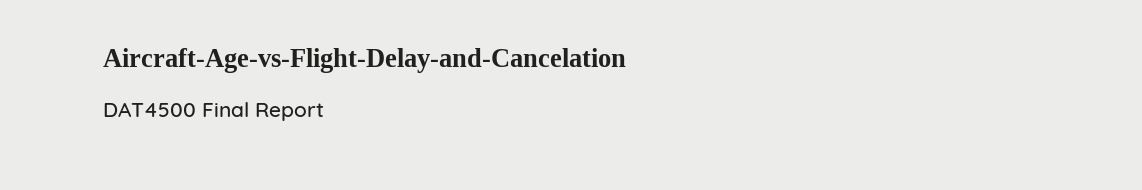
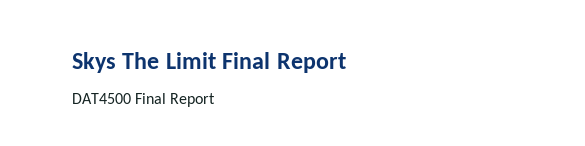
[103,48,626,73] Aircraft-Age-vs-Flight-Delay-and-Cancelation -> [72,52,346,73] Skys The Limit Final Report

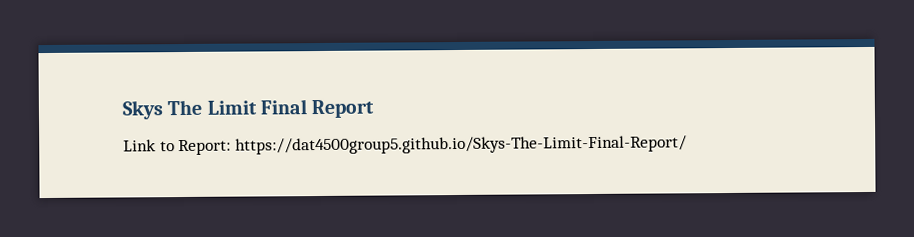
[72,93,216,107] DAT4500 Final Report -> [123,135,687,156] Link to Report: https://dat4500group5.github.io/Skys-The-Limit-Final-Report/

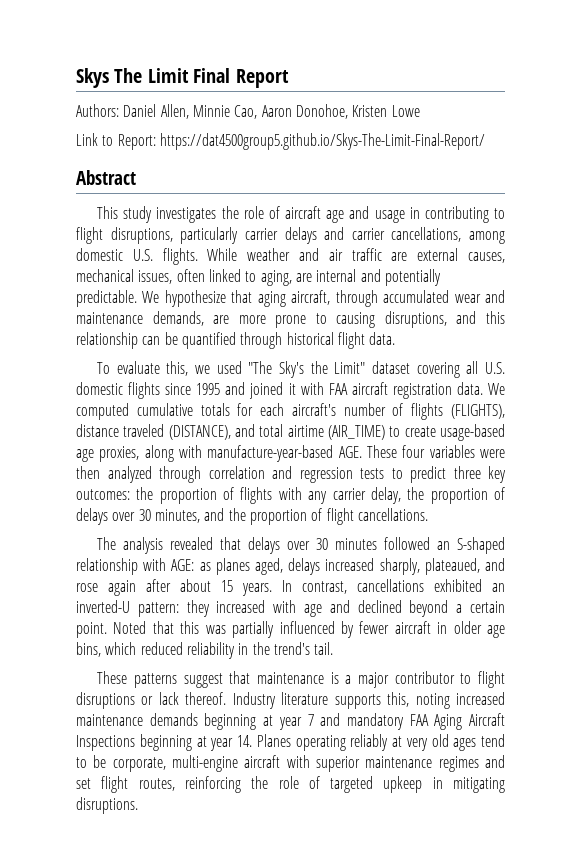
[123,135,687,156] Link to Report: https://dat4500group5.github.io/Skys-The-Limit-Final-Report/ -> [76,104,420,119] [76,133,485,150] [76,170,136,185] [97,206,505,223] [76,227,505,244] [76,248,506,265] [76,269,441,286] [76,290,506,307] [76,311,505,328] [76,332,396,349] [97,361,505,378] [76,382,505,399] [76,403,505,420] [76,424,506,441] [76,445,505,462] [76,466,506,483] [76,487,506,504] [76,508,428,525] [97,537,505,554] [76,558,505,575] [76,579,505,596] [76,600,506,617] [76,621,506,638] [76,642,334,659] [97,671,505,688] [76,692,506,709] [76,713,505,730] [76,734,505,751] [76,755,505,772] [76,776,506,793] [76,797,138,814] Authors: Daniel Allen, Minnie Cao, Aaron Donohoe, Kristen Lowe // Link to Report: https://dat4500group5.github.io/Skys-The-Limit-Final-Report/ // Abstract // This study investigates the role of aircraft age and usage in contributing to flight disruptions, particularly carrier delays and carrier cancellations, among domestic U.S. flights. While weather and air traffic are external causes, mechanical issues, often linked to aging, are internal and potentially predictable. We hypothesize that aging aircraft, through accumulated wear and maintenance demands, are more prone to causing disruptions, and this relationship can be quantified through historical flight data. // To evaluate this, we used "The Sky's the Limit" dataset covering all U.S. domestic flights since 1995 and joined it with FAA aircraft registration data. We computed cumulative totals for each aircraft's number of flights (FLIGHTS), distance traveled (DISTANCE), and total airtime (AIR_TIME) to create usage-based age proxies, along with manufacture-year-based AGE. These four variables were then analyzed through correlation and regression tests to predict three key outcomes: the proportion of flights with any carrier delay, the proportion of delays over 30 minutes, and the proportion of flight cancellations. // The analysis revealed that delays over 30 minutes followed an S-shaped relationship with AGE: as planes aged, delays increased sharply, plateaued, and rose again after about 15 years. In contrast, cancellations exhibited an inverted-U pattern: they increased with age and declined beyond a certain point. Noted that this was partially influenced by fewer aircraft in older age bins, which reduced reliability in the trend's tail. // These patterns suggest that maintenance is a major contributor to flight disruptions or lack thereof. Industry literature supports this, noting increased maintenance demands beginning at year 7 and mandatory FAA Aging Aircraft Inspections beginning at year 14. Planes operating reliably at very old ages tend to be corporate, multi-engine aircraft with superior maintenance regimes and set flight routes, reinforcing the role of targeted upkeep in mitigating disruptions.

